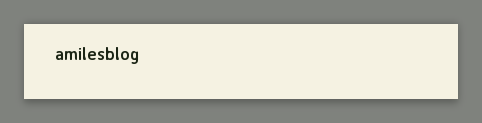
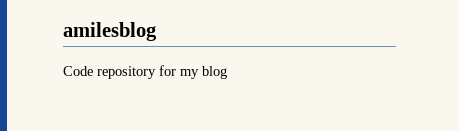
(139, 55) none -> [63,65,227,79] // Code repository for my blog

